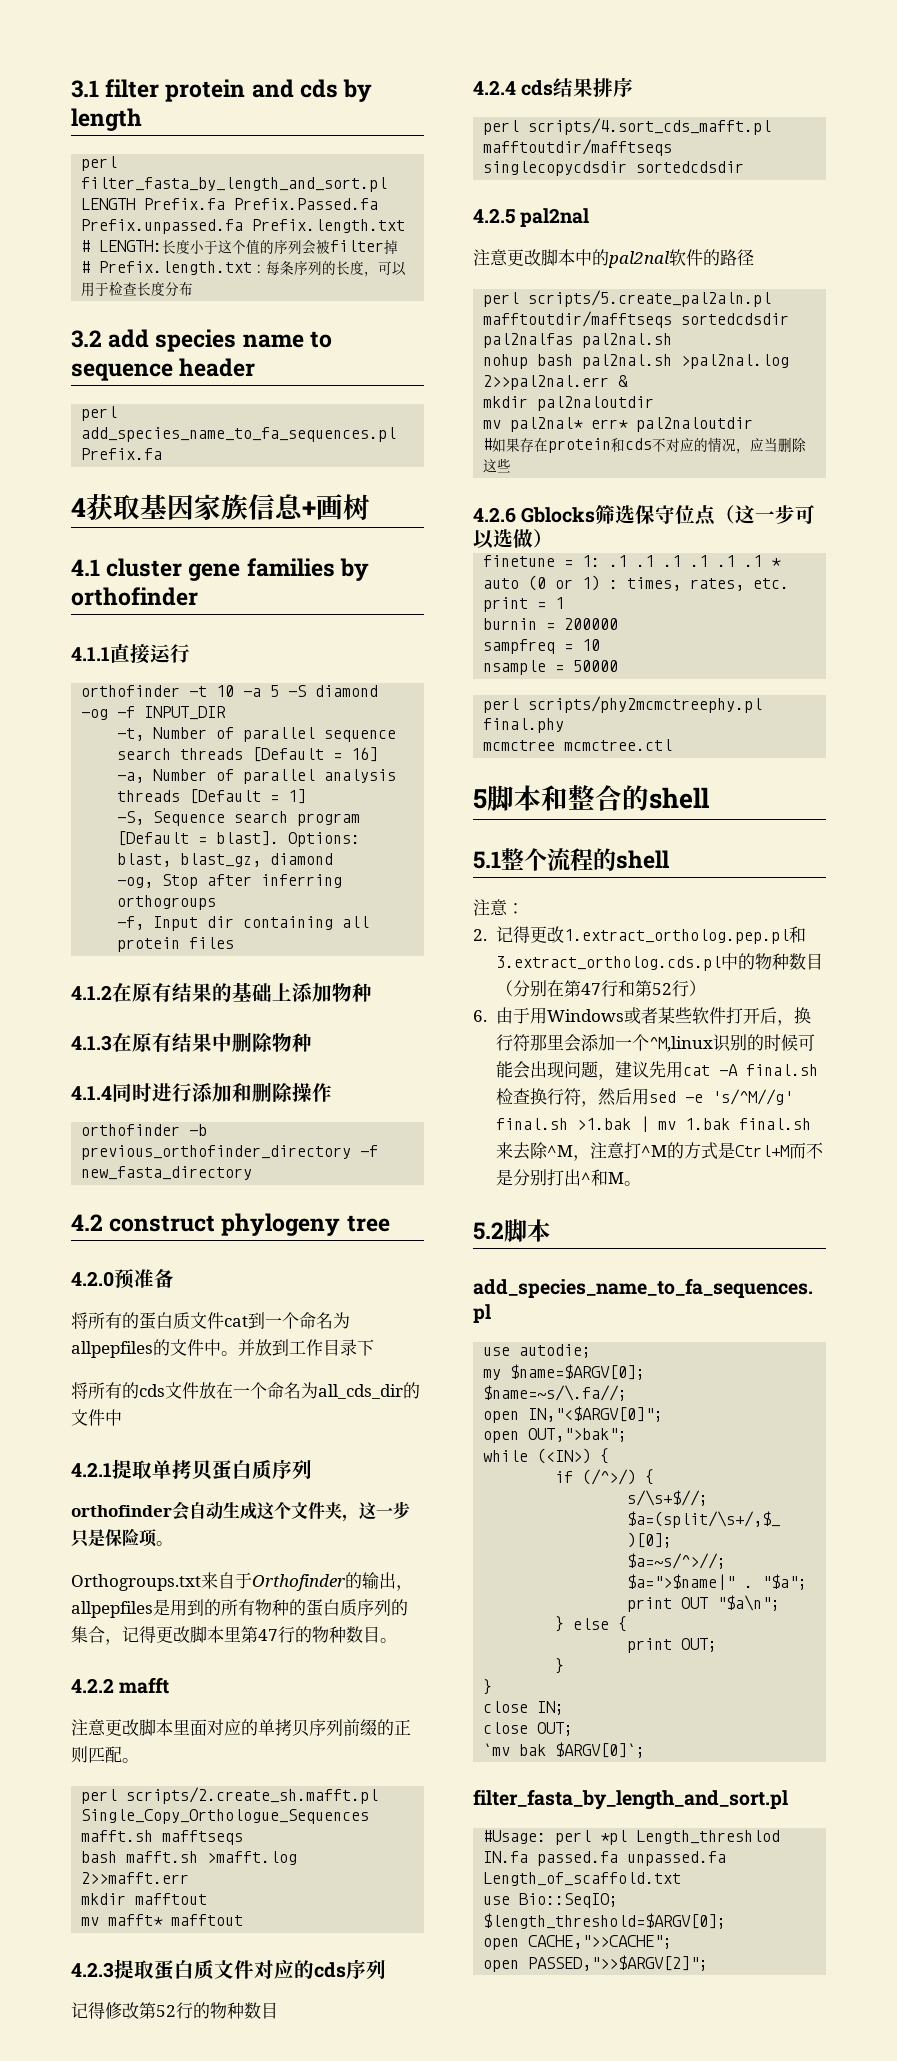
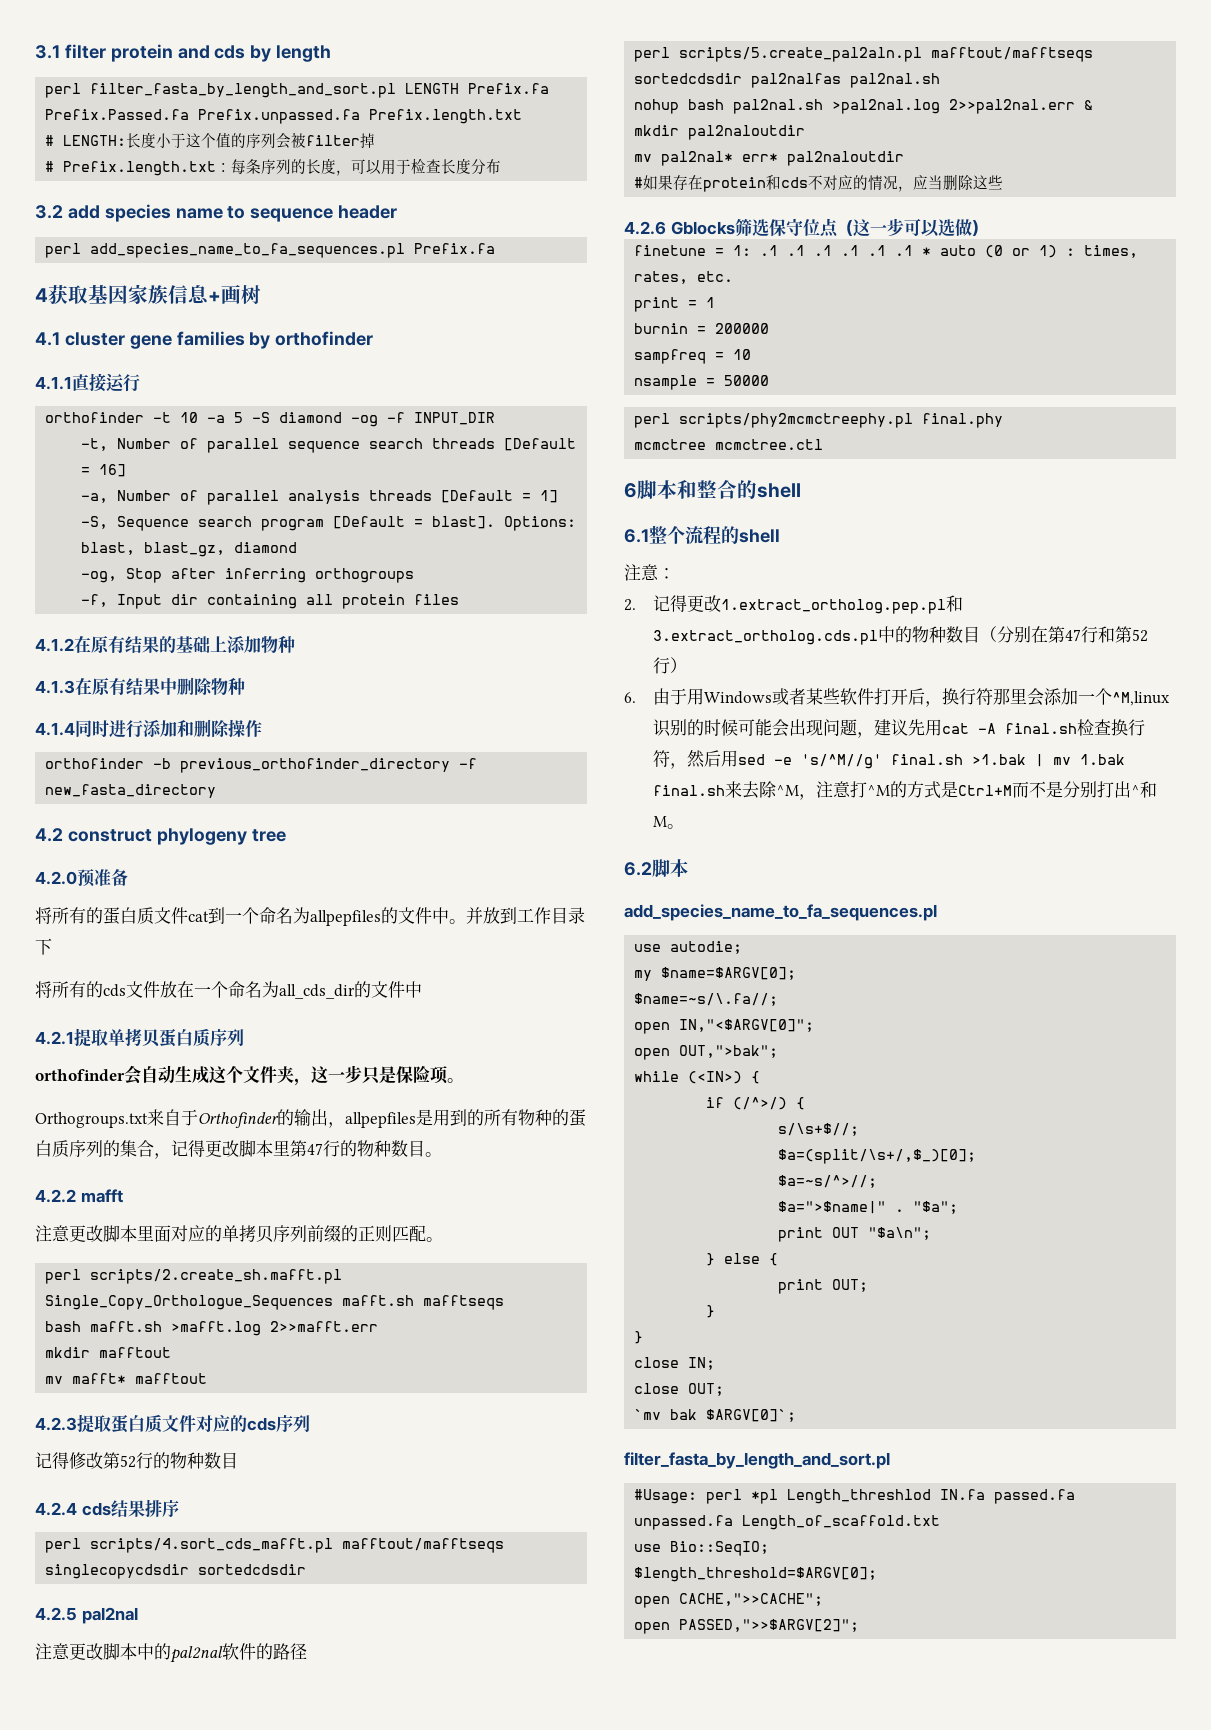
[483,139,673,156] mafftoutdir/mafftseqs -> [342,1538,505,1553] mafftout/mafftseqs
[483,311,673,328] mafftoutdir/mafftseqs -> [931,47,1094,62] mafftout/mafftseqs
[473,789,487,809] 5 -> [624,483,637,498] 6
[473,851,501,869] 5.1 -> [624,529,649,543] 6.1
[473,1222,504,1240] 5.2 -> [624,862,652,876] 6.2

